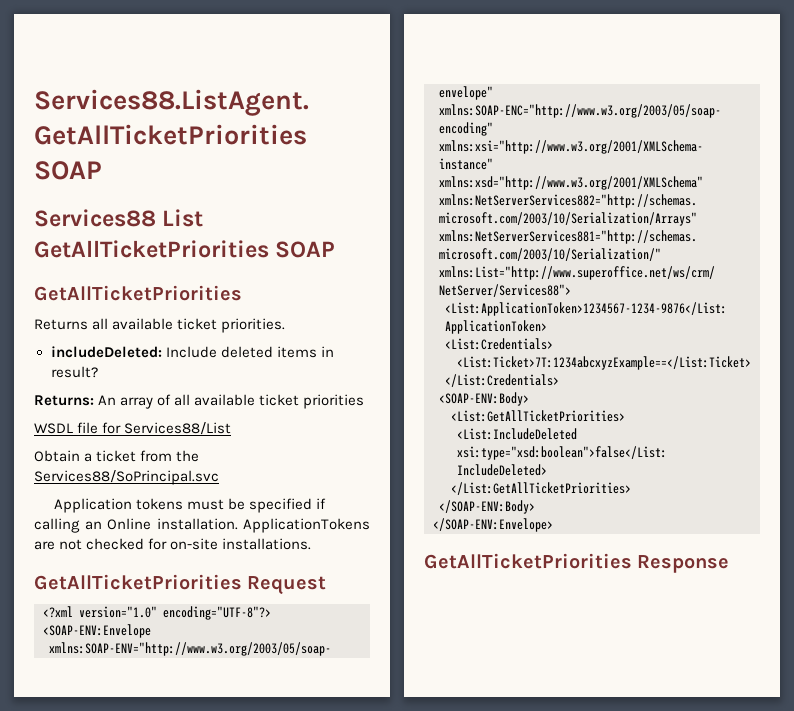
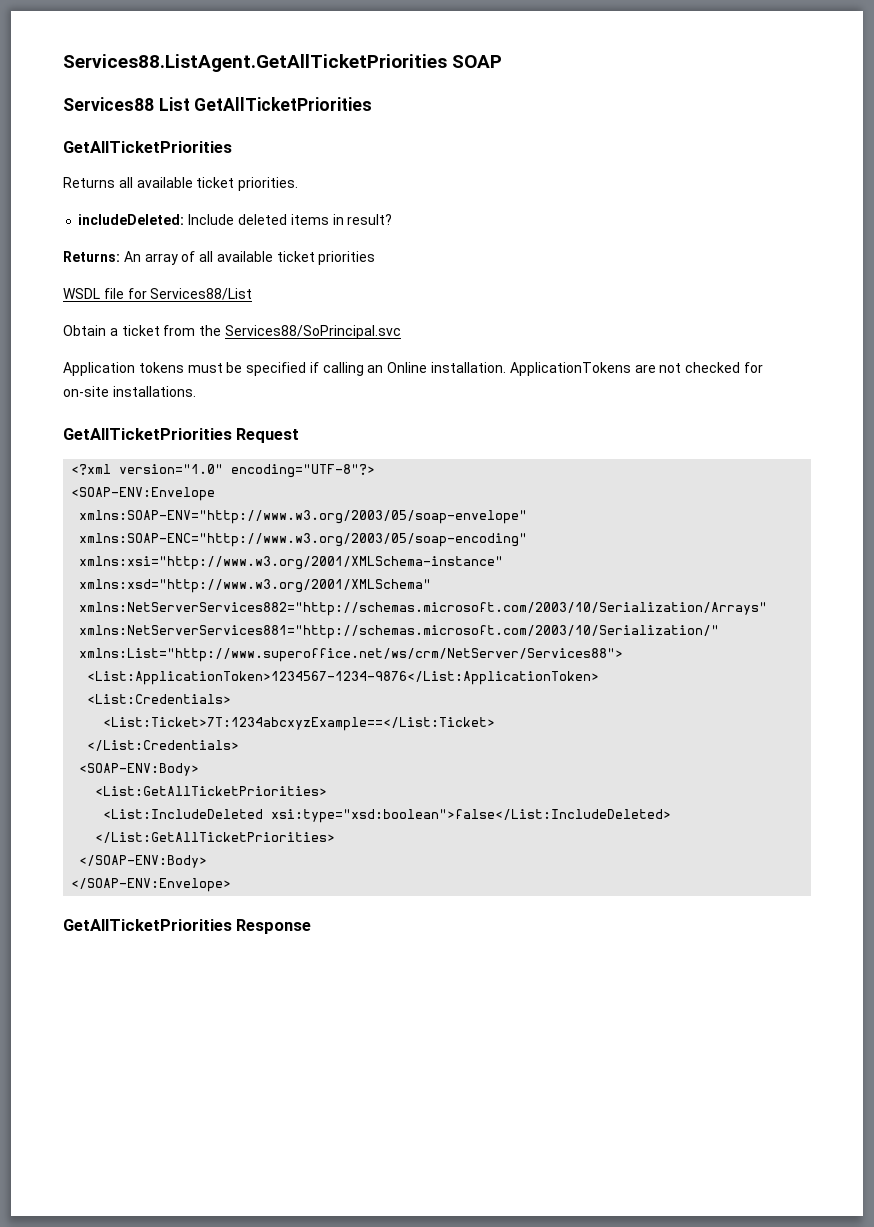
[275,241,336,258] SOAP -> (373, 104) none

